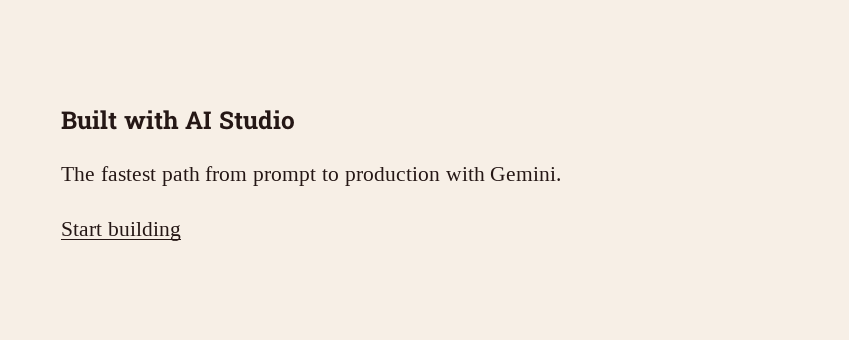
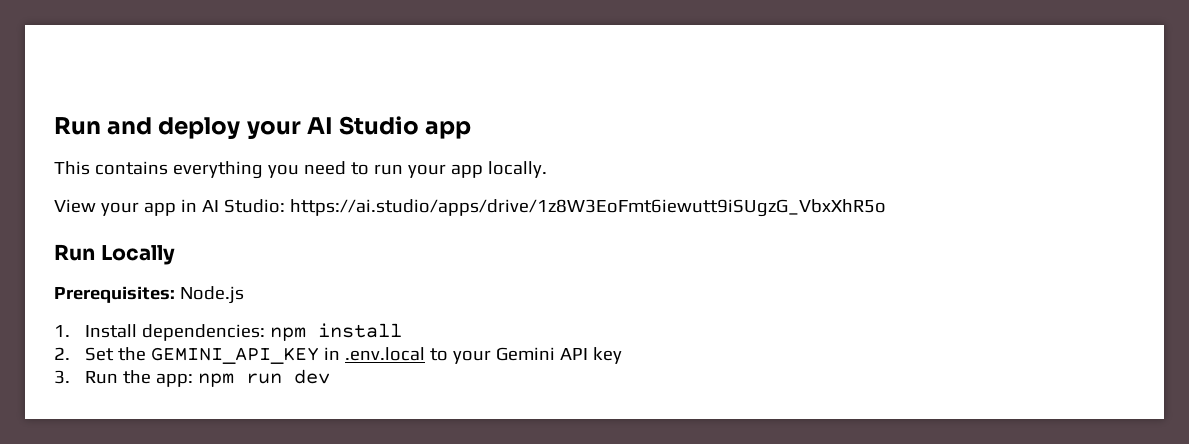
[61,110,295,130] [61,166,562,186] [61,222,181,241] Built with AI Studio // The fastest path from prompt to production with Gemini. // Start building -> [54,116,472,139] [54,161,547,179] [54,199,886,217] [54,244,175,265] [54,286,244,304] [54,323,402,341] [54,347,622,364] [54,369,330,387] Run and deploy your AI Studio app // This contains everything you need to run your app locally. // View your app in AI Studio: https://ai.studio/apps/drive/1z8W3EoFmt6iewutt9iSUgzG_VbxXhR5o // Run Locally // Prerequisites: Node.js // 1. Install dependencies: npm install // 2. Set the GEMINI_API_KEY in .env.local to your Gemini API key // 3. Run the app: npm run dev

